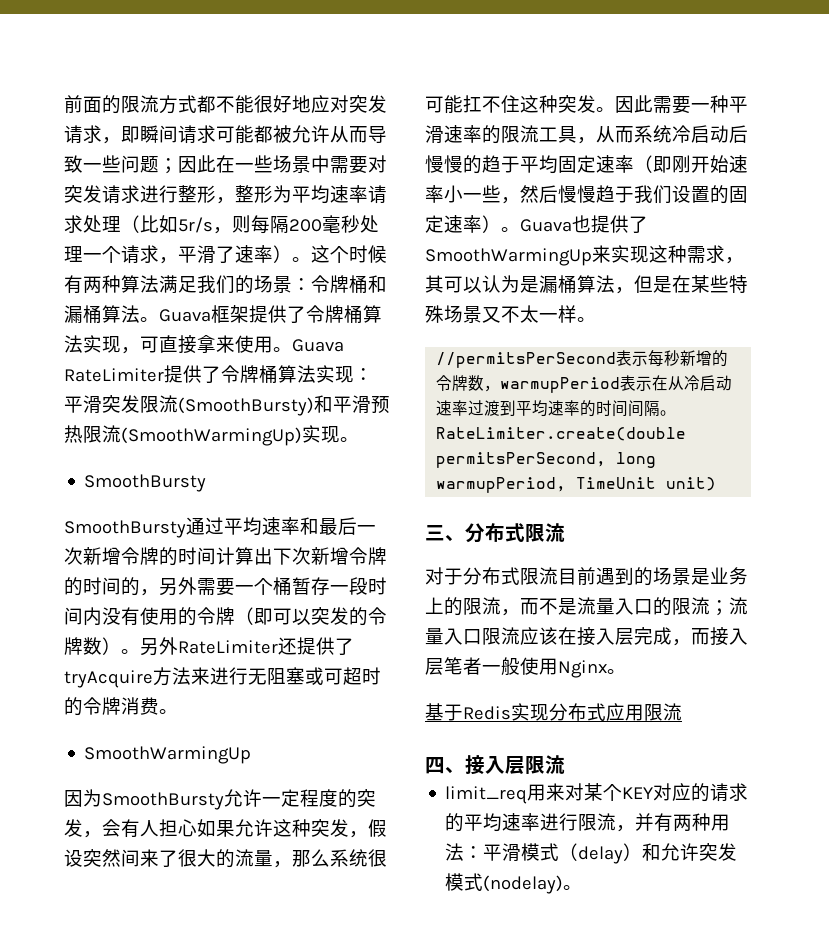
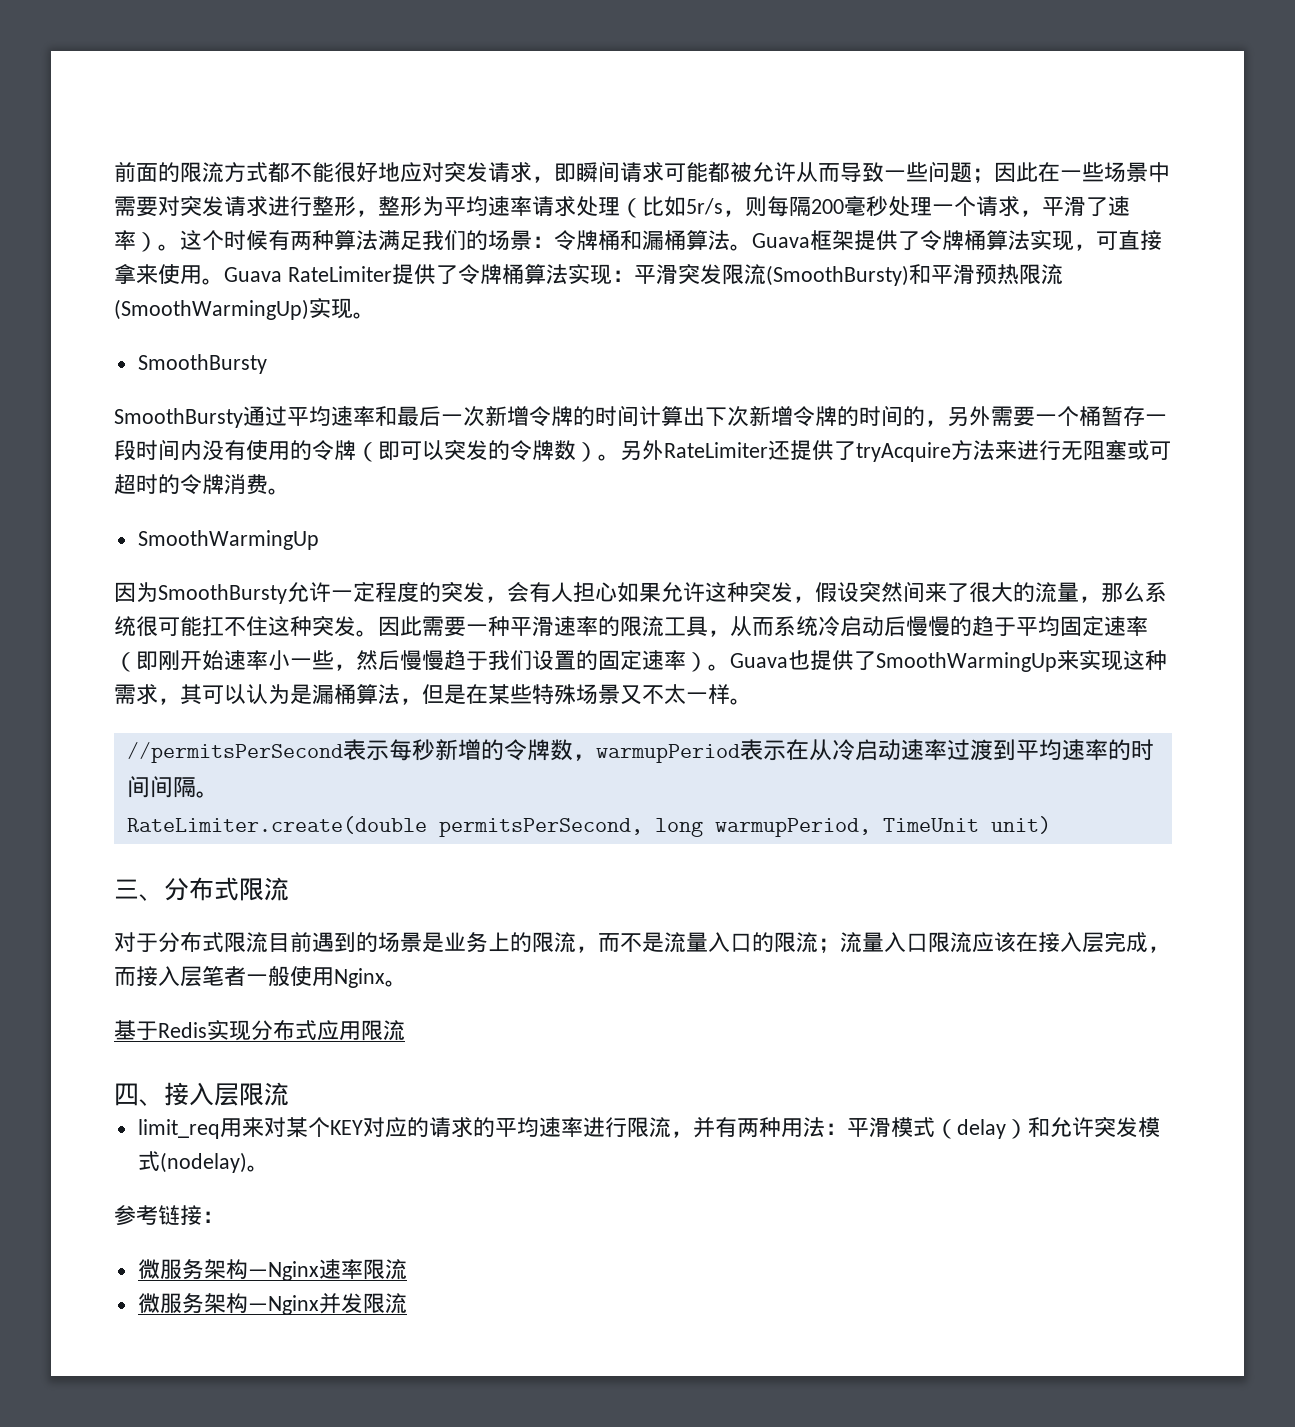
(583, 887) none -> [114,1205,224,1226] [137,1259,407,1281] [137,1293,407,1315] // 参考链接： // 微服务架构—Nginx速率限流 // 微服务架构—Nginx并发限流

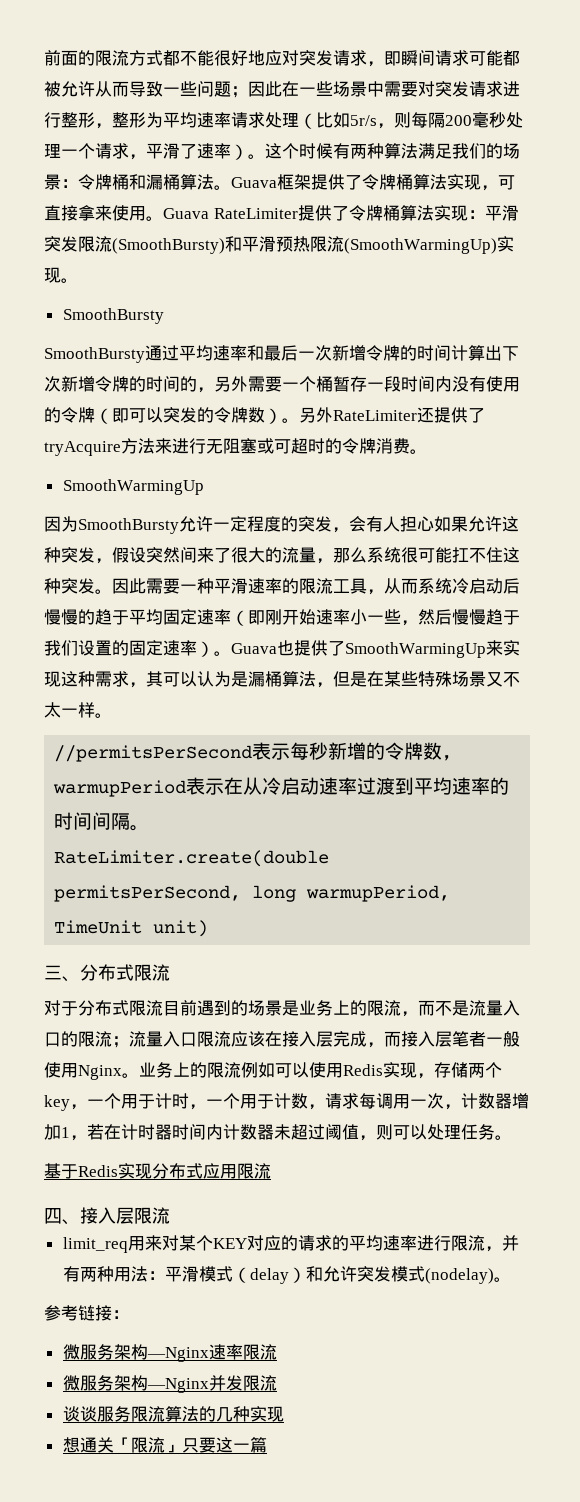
(407, 983) none -> [139,1062,502,1079] [44,1093,529,1111] [44,1124,512,1141] 业务上的限流例如可以使用Redis实现，存储两个key，一个用于计时，一个用于计数，请求每调用一次，计数器增加1，若在计时器时间内计数器未超过阈值，则可以处理任务。
(407, 1303) none -> [62,1406,284,1422] [62,1437,267,1453] // 谈谈服务限流算法的几种实现 // 想通关「限流」只要这一篇

